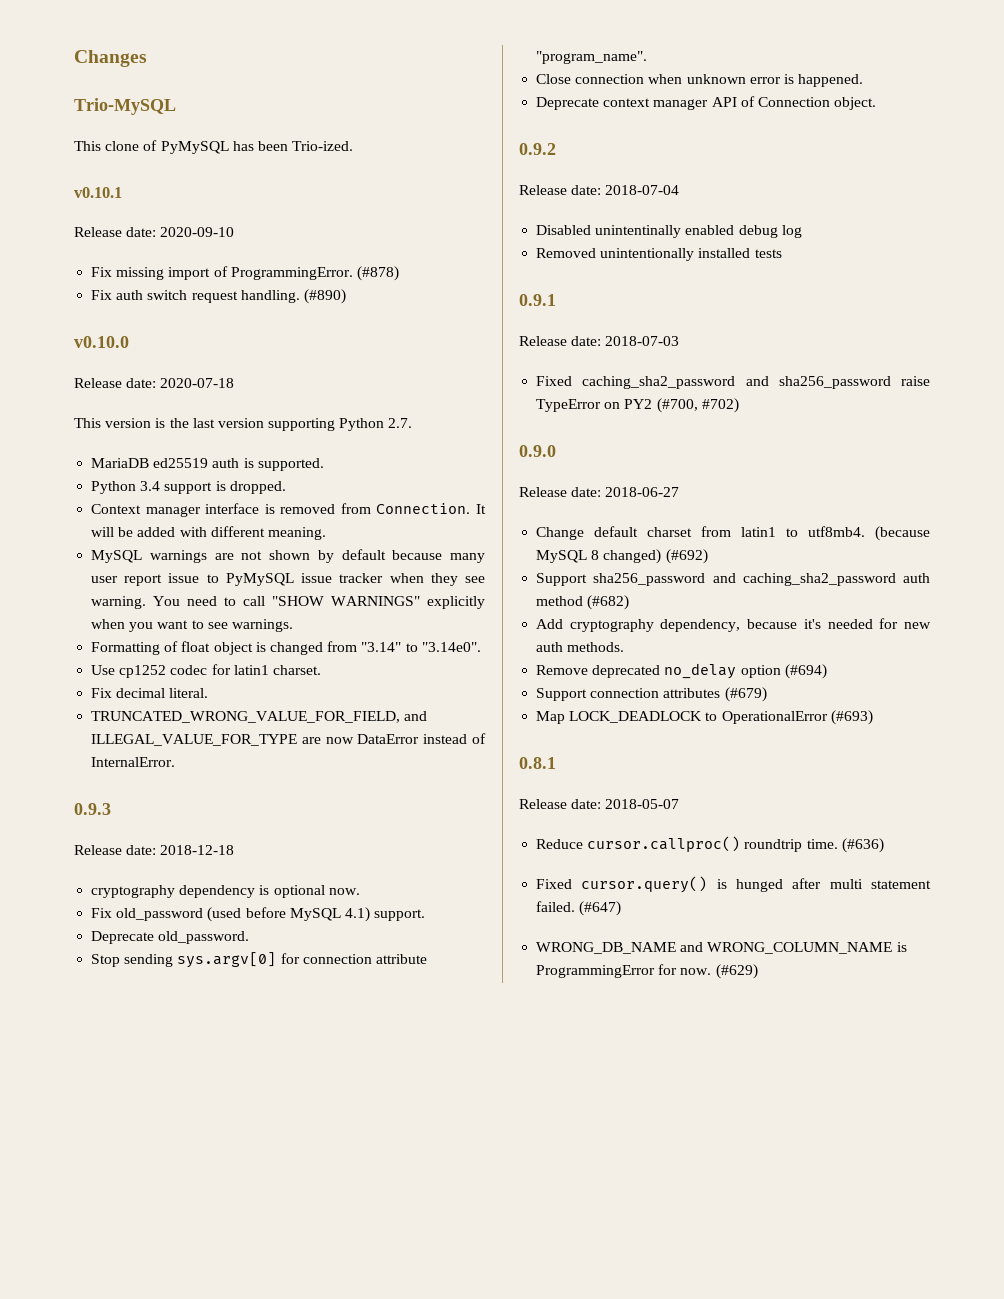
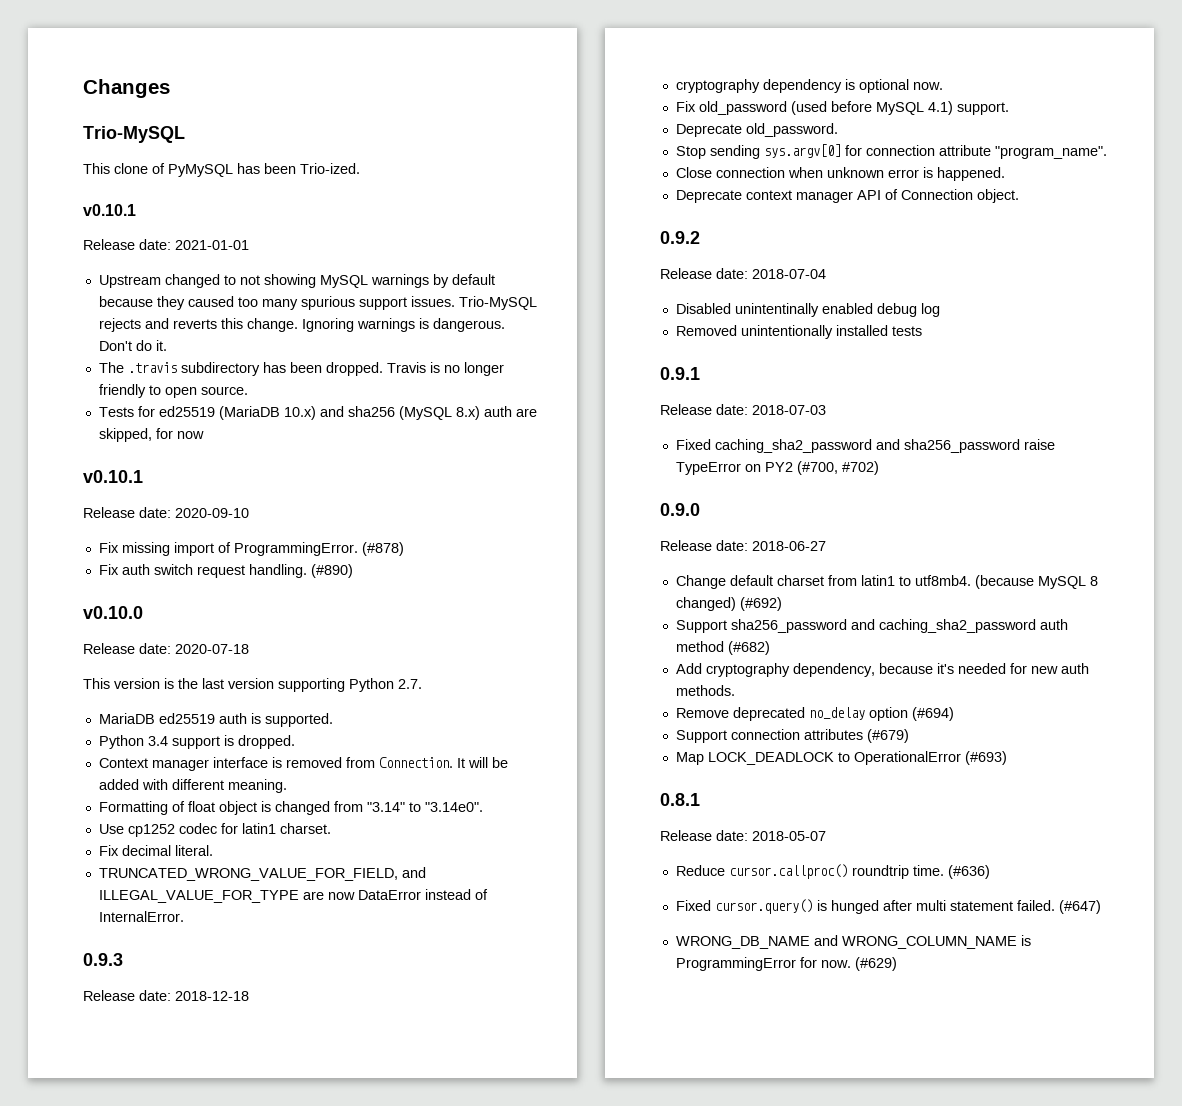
(122, 192) none -> [83,239,249,250] [98,274,495,288] [98,296,537,310] [98,318,505,332] [98,340,167,351] [98,362,504,376] [98,384,248,398] [98,406,537,420] [98,428,204,442] [83,470,143,483] // Release date: 2021-01-01 // Upstream changed to not showing MySQL warnings by default because they caused too many spurious support issues. Trio-MySQL rejects and reverts this change. Ignoring warnings is dangerous. Don't do it. // The .travis subdirectory has been dropped. Travis is no longer friendly to open source. // Tests for ed25519 (MariaDB 10.x) and sha256 (MySQL 8.x) auth are skipped, for now // v0.10.1
[91,549,485,563] [91,573,485,586] [91,596,485,609] [91,619,293,632] // MySQL warnings are not shown by default because many user report issue to PyMySQL issue tracker when they see warning. You need to call "SHOW WARNINGS" explicitly when you want to see warnings. -> (287, 786) none

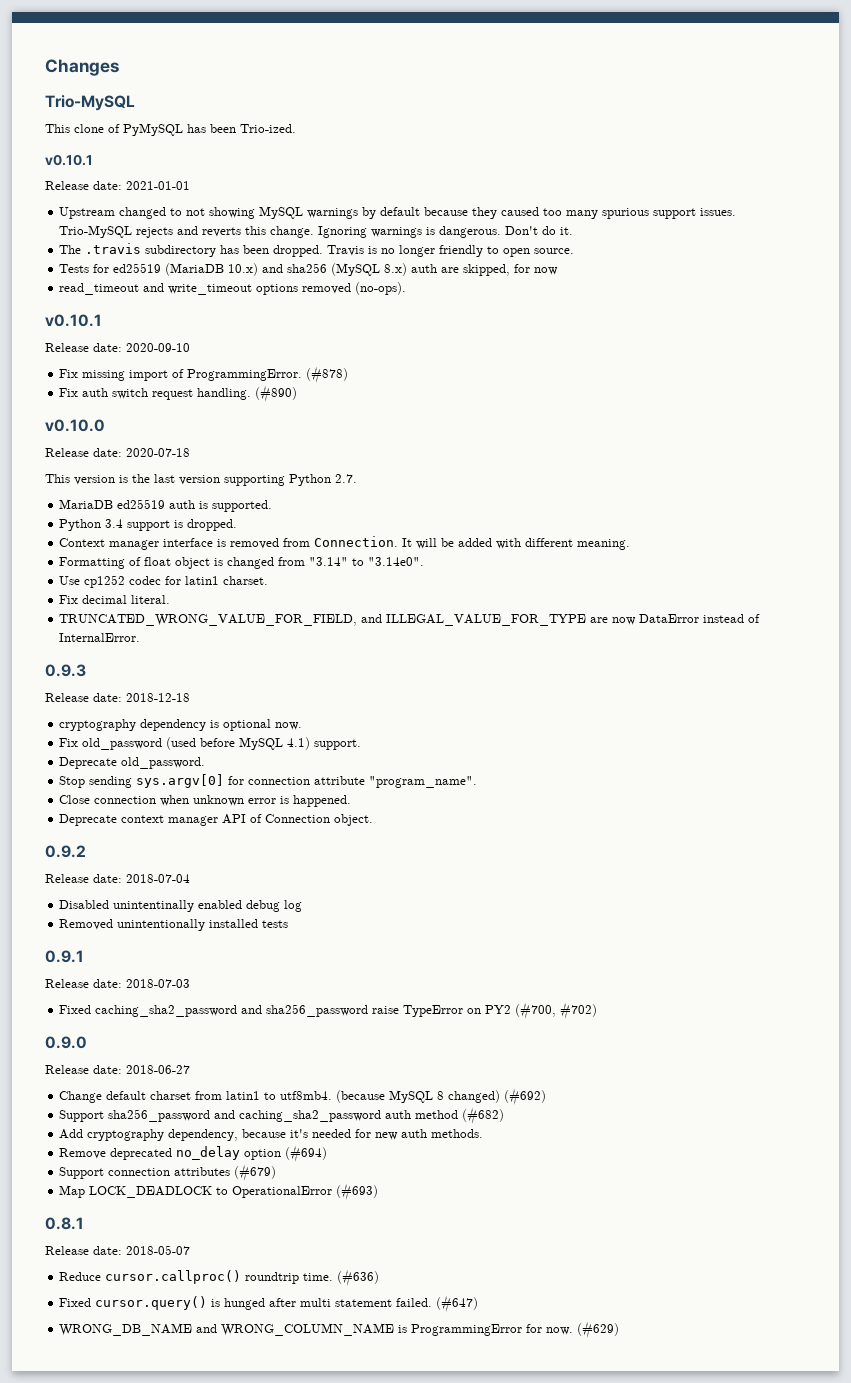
(204, 435) none -> [59,282,407,295] // read_timeout and write_timeout options removed (no-ops).

